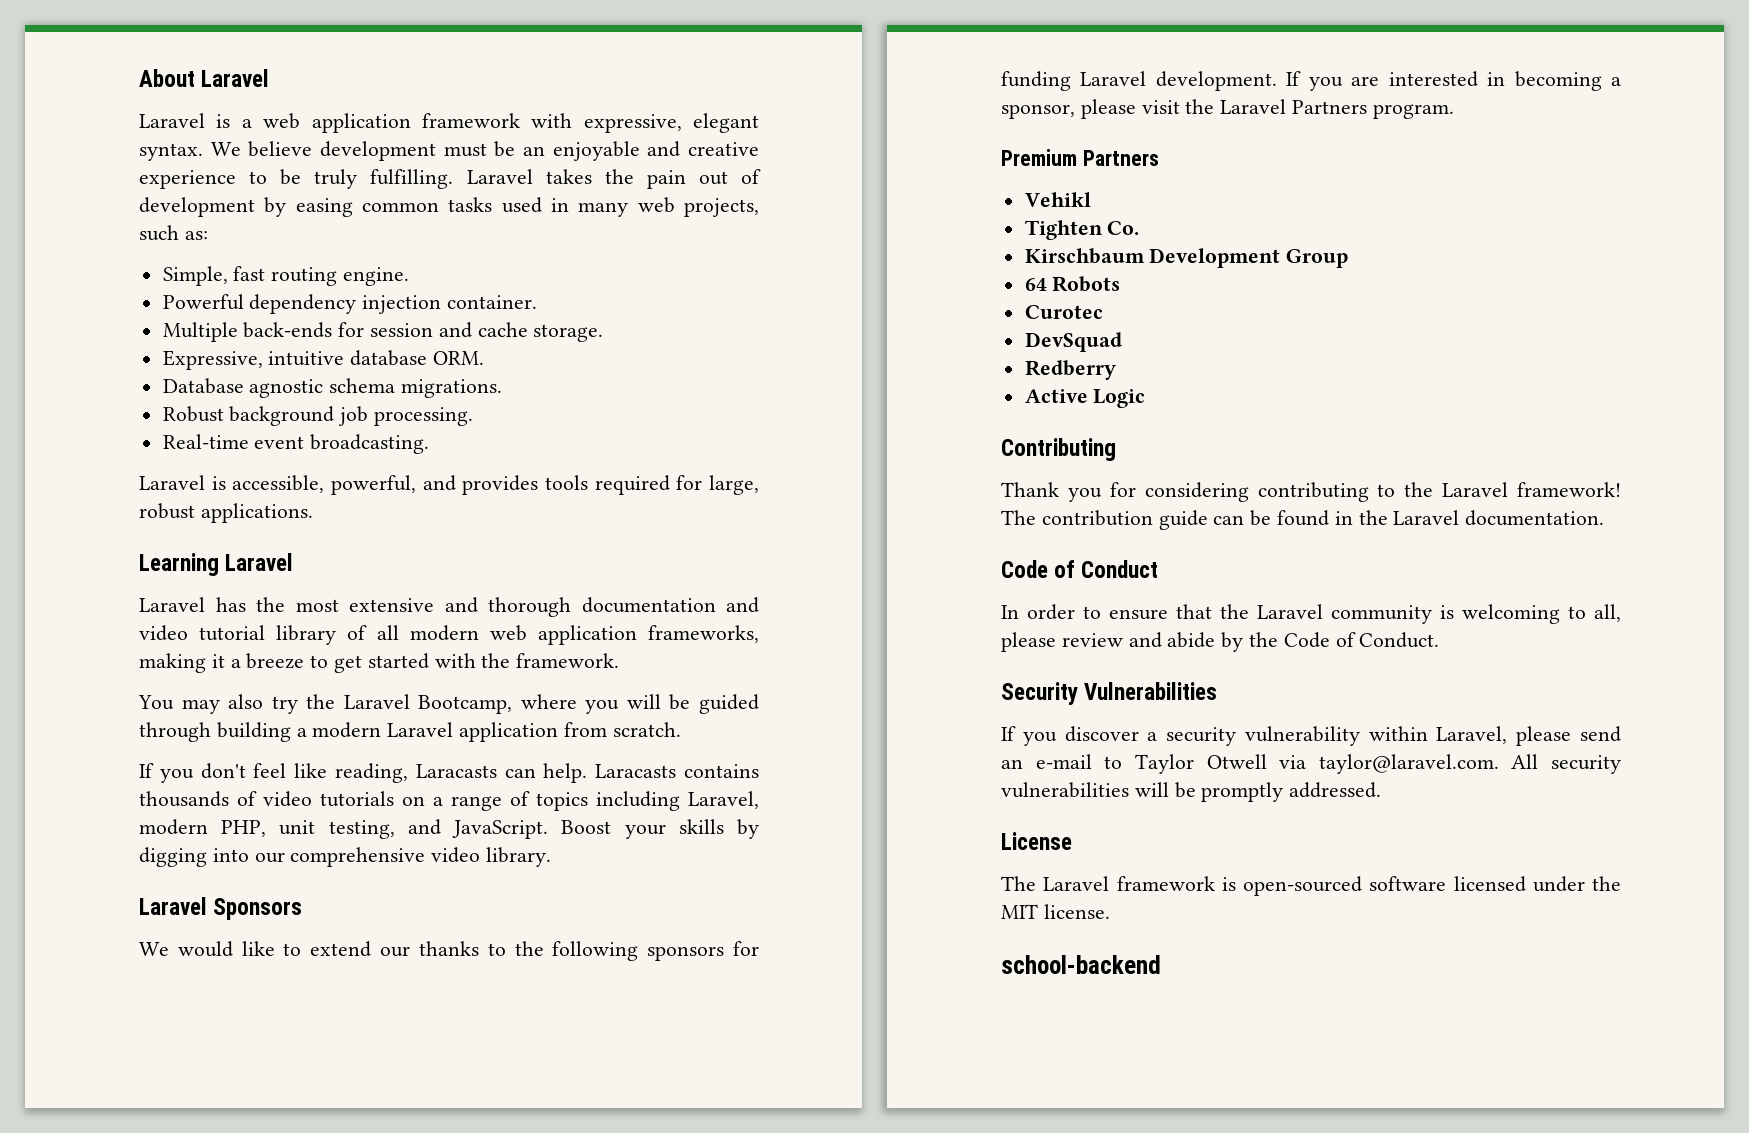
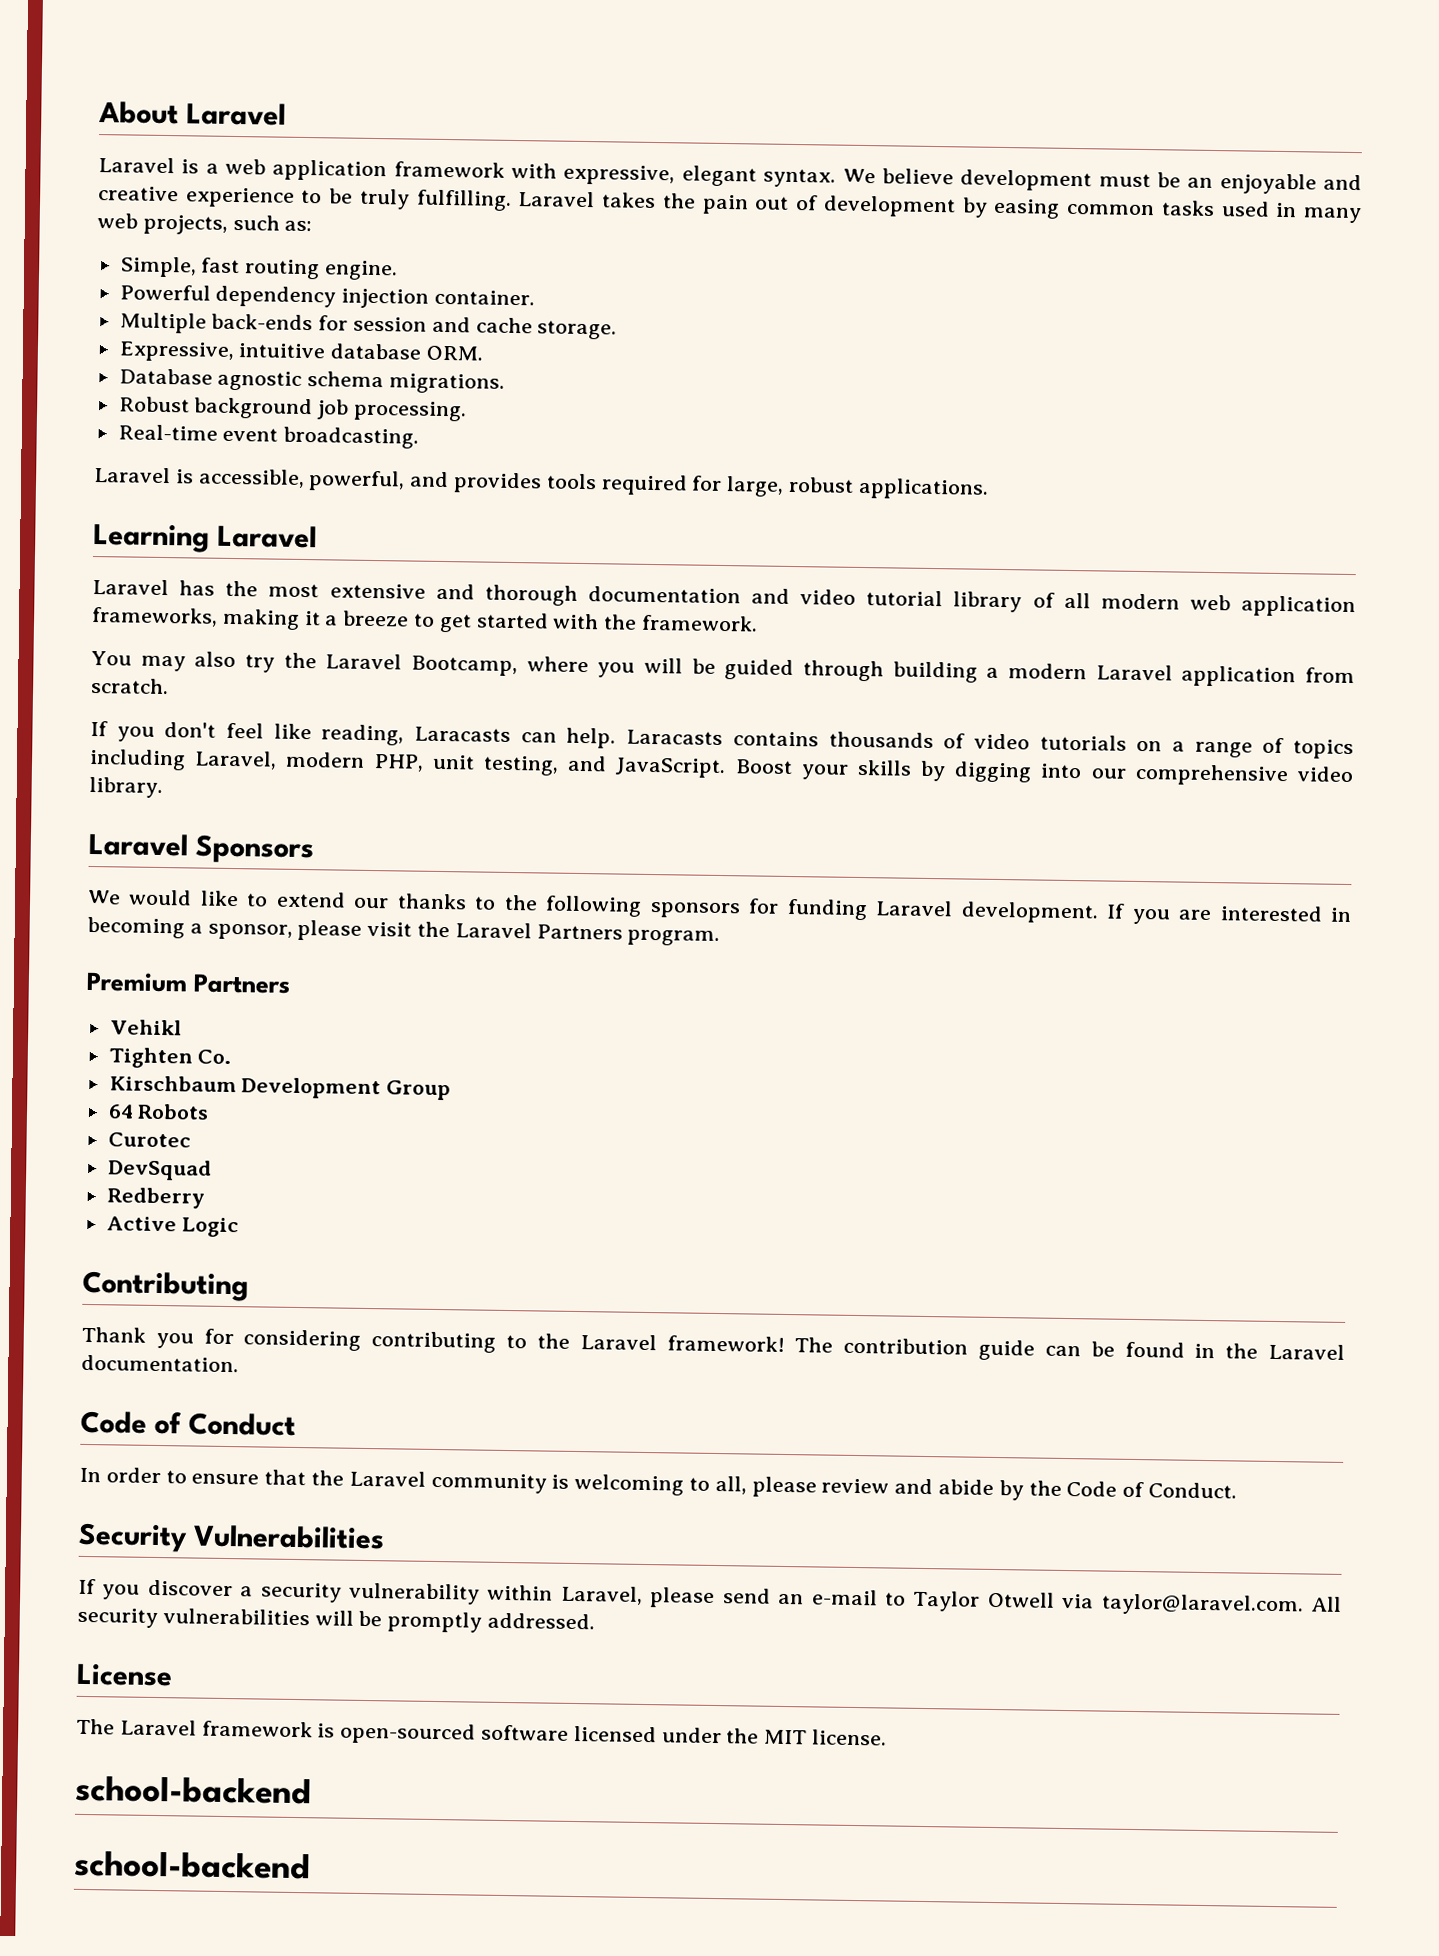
(1161, 964) none -> [74,1849,311,1880] // school-backend

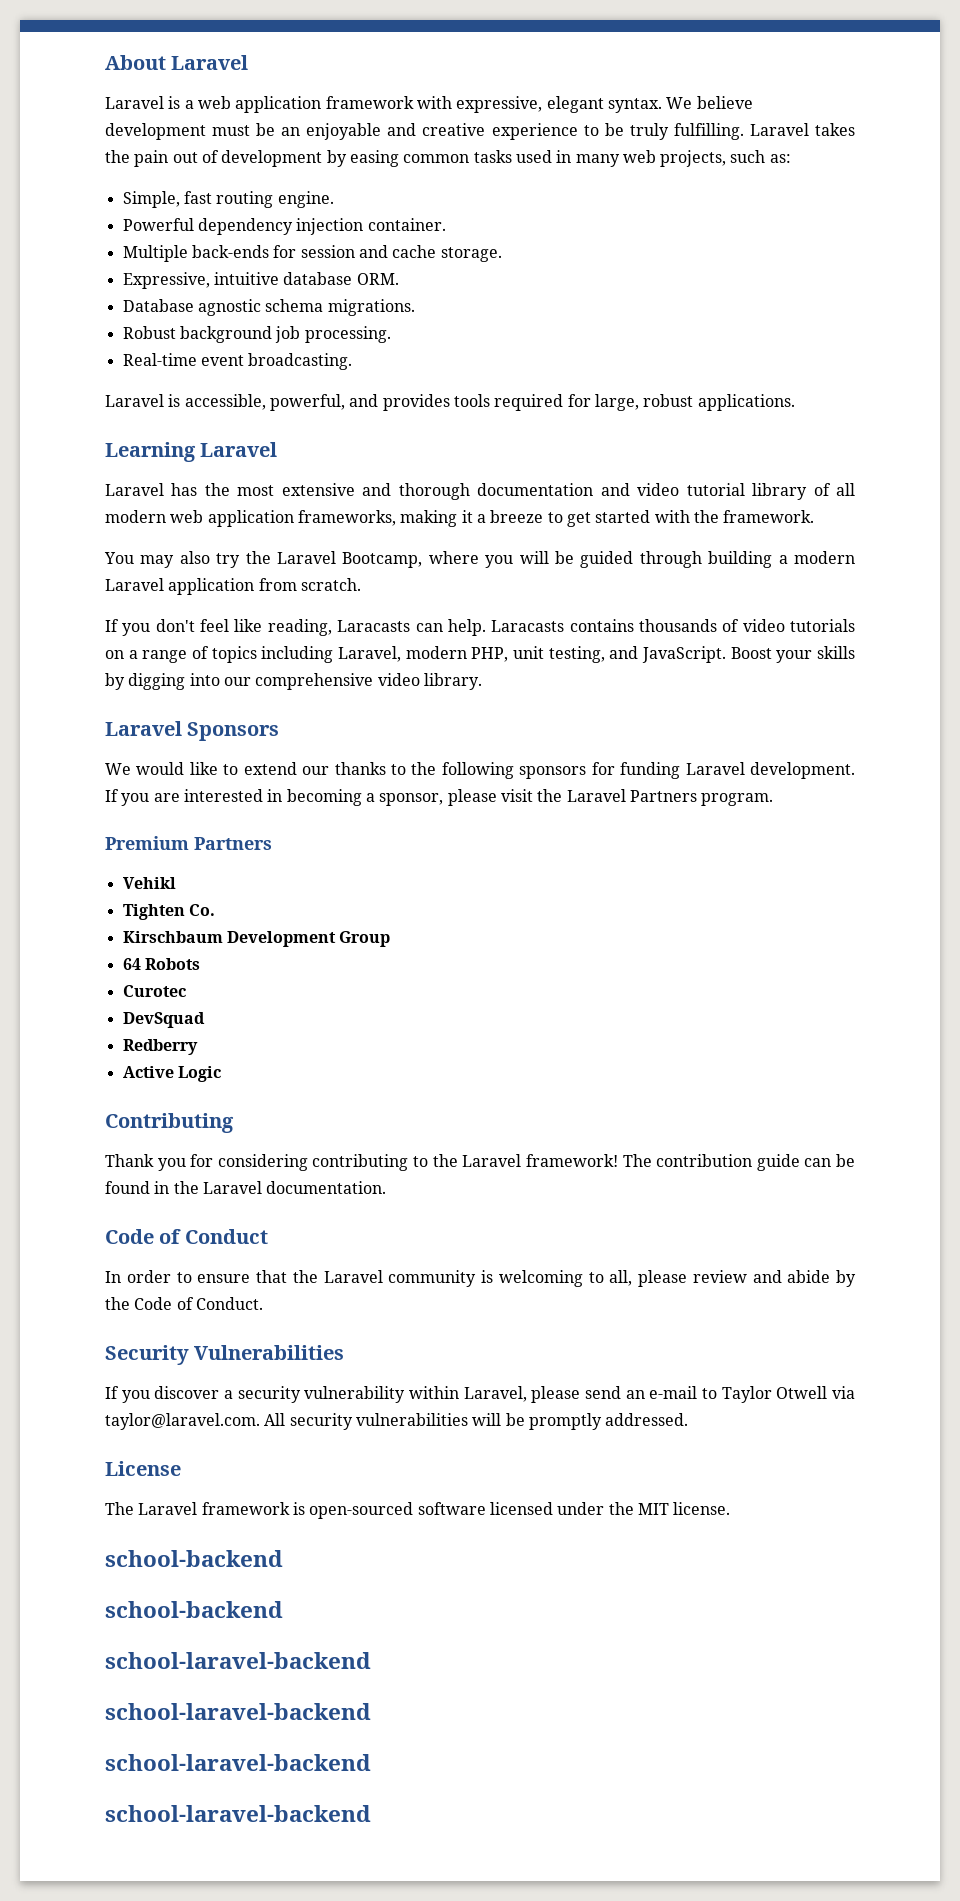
(311, 1864) none -> [105,1652,371,1669] [105,1703,371,1720] [105,1754,371,1771] [105,1805,371,1822] // school-laravel-backend // school-laravel-backend // school-laravel-backend // school-laravel-backend

